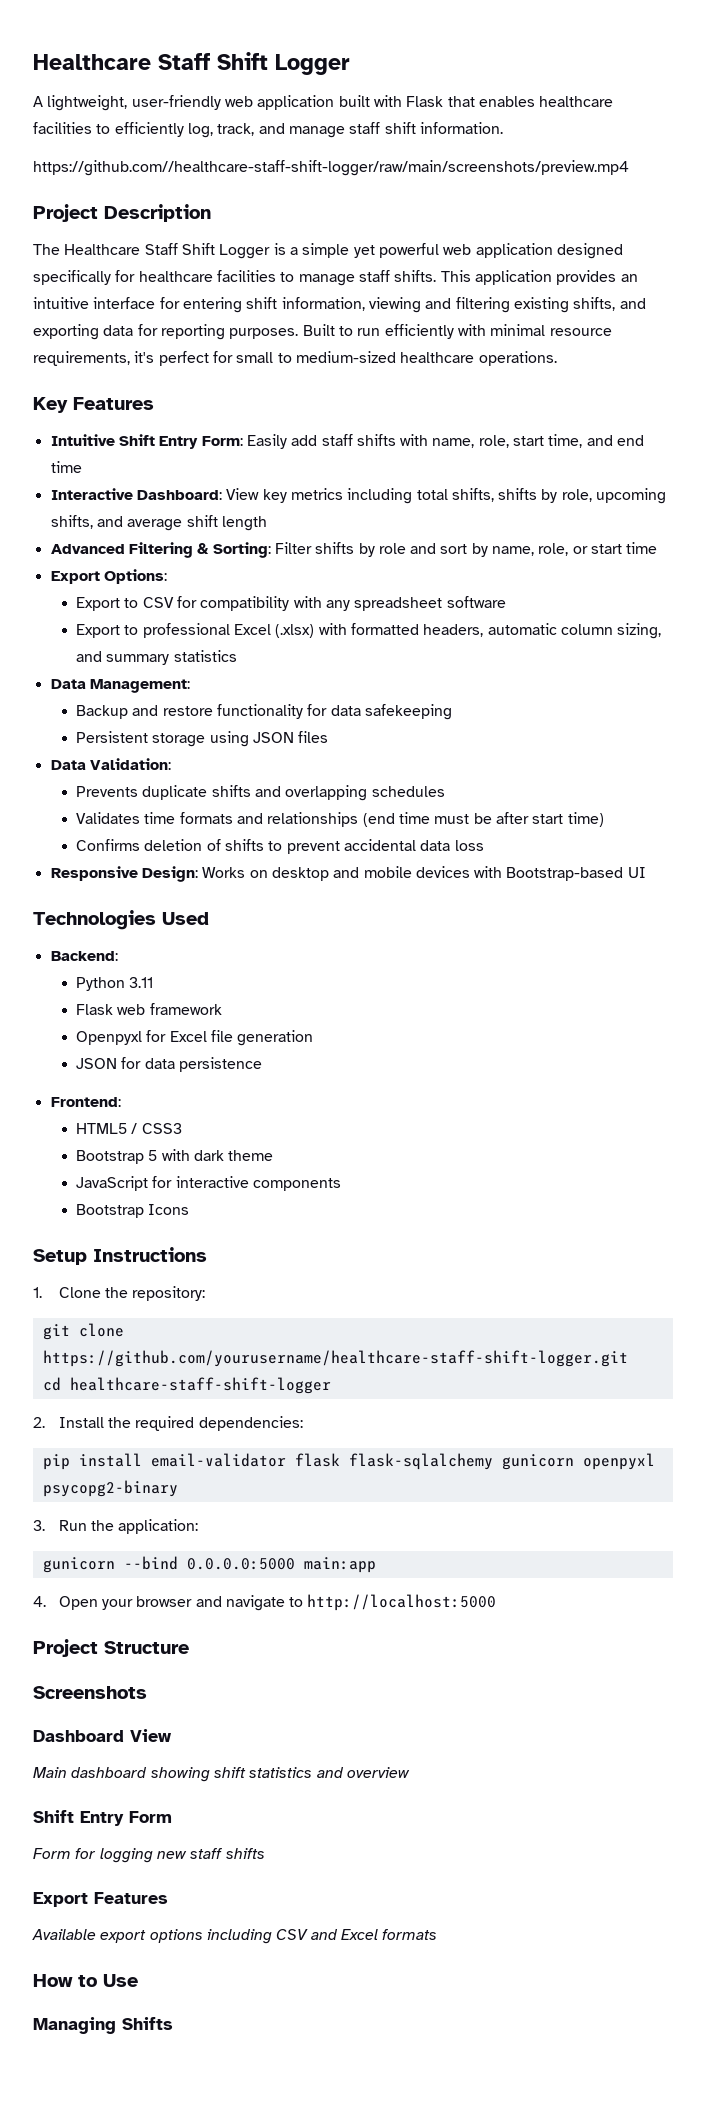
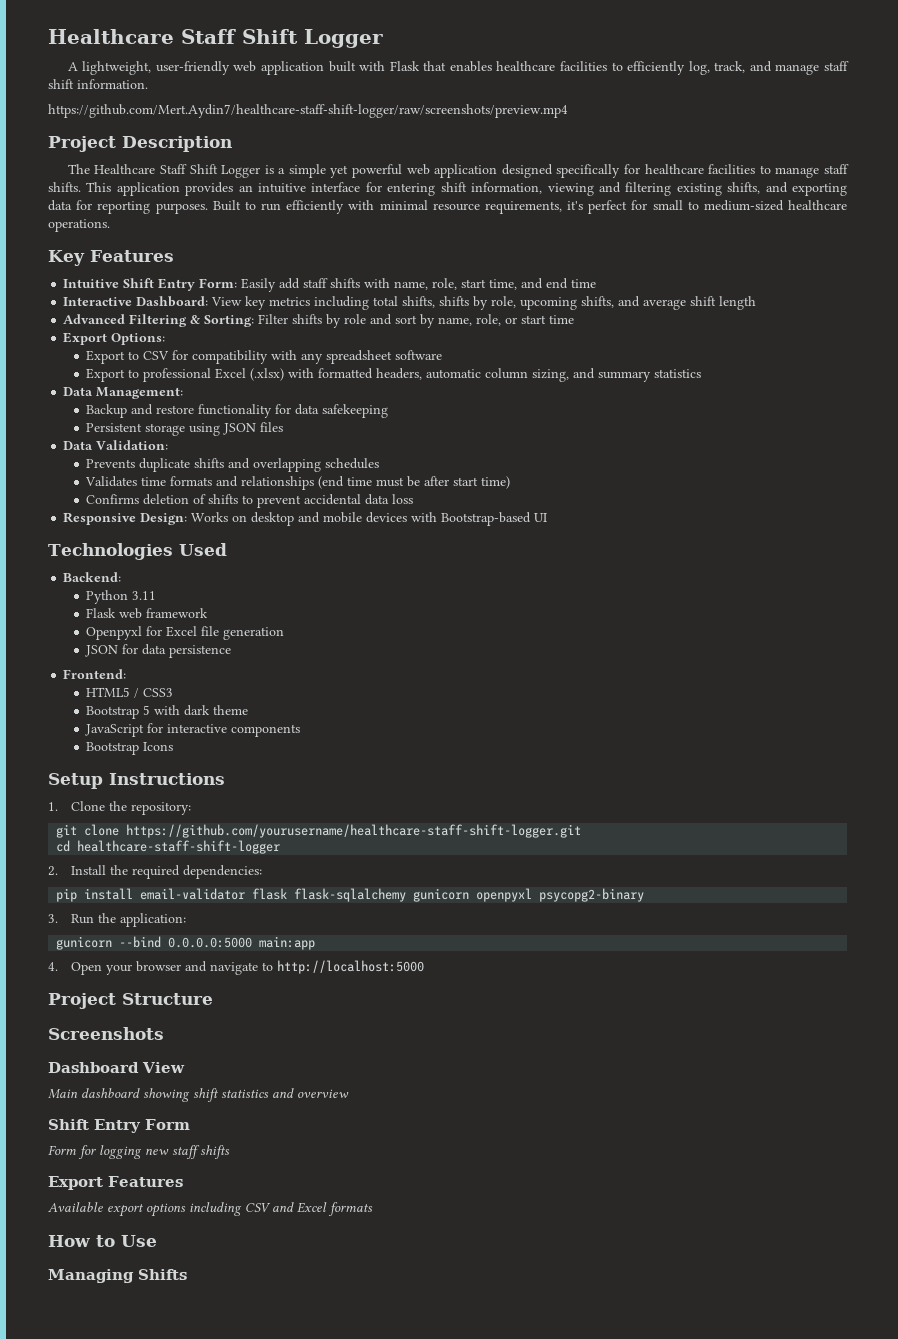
[33,160,629,176] https://github.com//healthcare-staff-shift-logger/raw/main/screenshots/preview.mp4 -> [48,104,568,118] https://github.com/Mert.Aydin7/healthcare-staff-shift-logger/raw/screenshots/preview.mp4

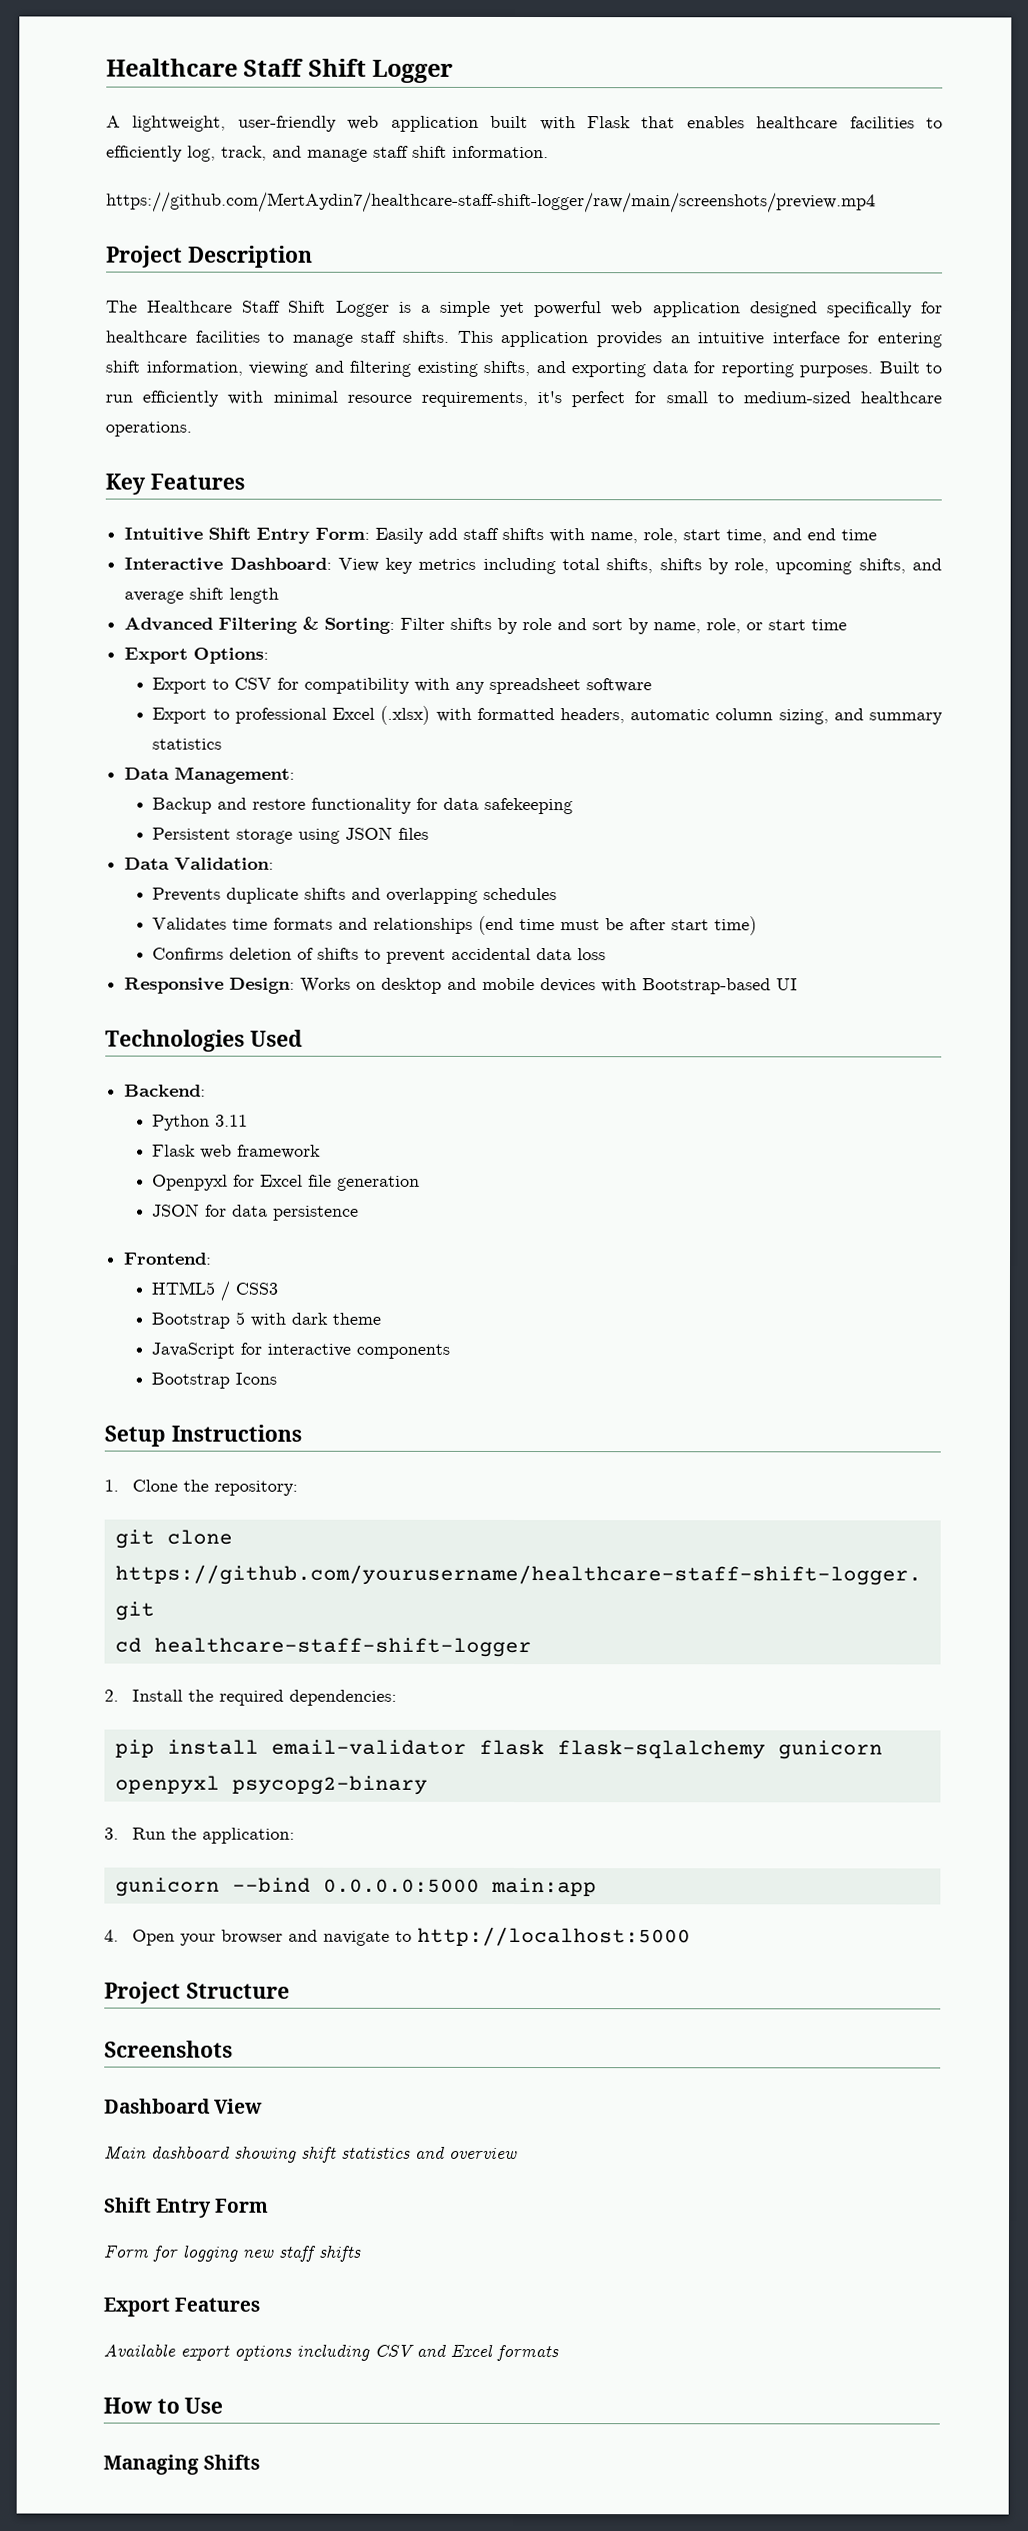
[48,104,568,118] https://github.com/Mert.Aydin7/healthcare-staff-shift-logger/raw/screenshots/preview.mp4 -> [106,191,876,214] https://github.com/MertAydin7/healthcare-staff-shift-logger/raw/main/screenshots/preview.mp4

